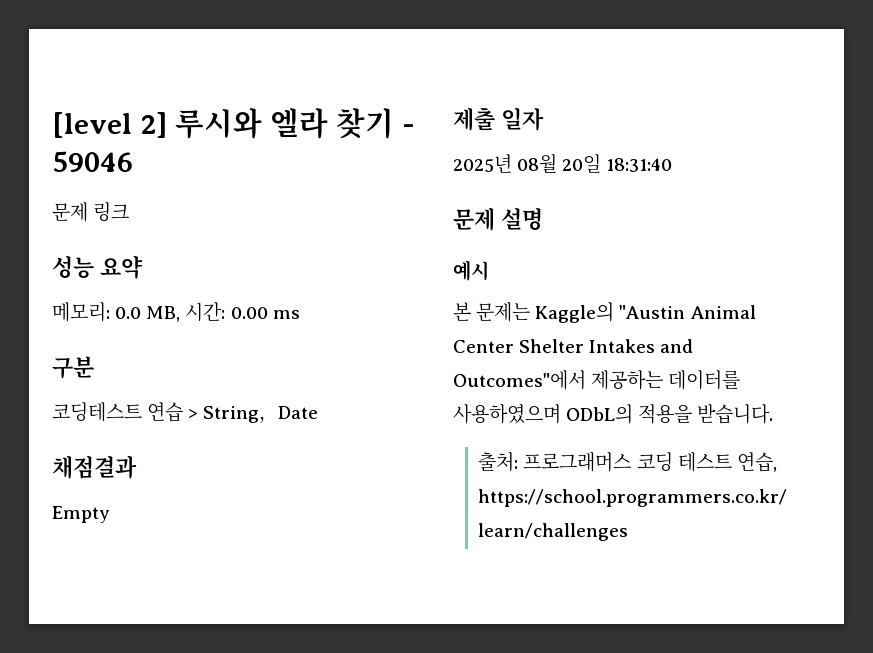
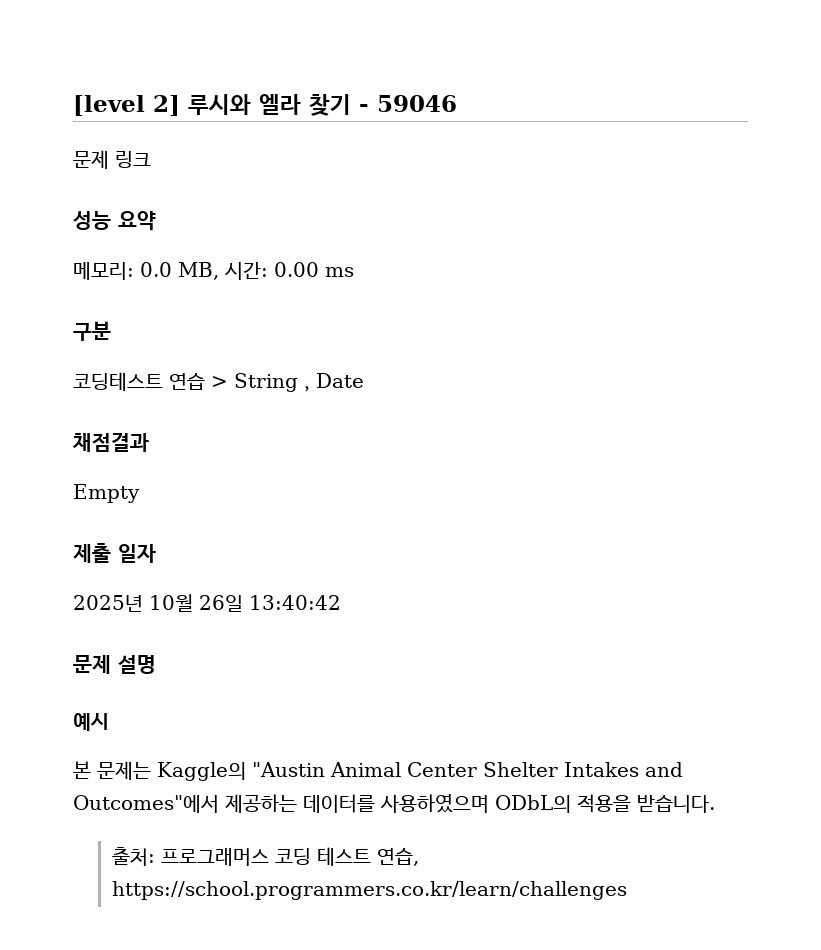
[517,153,673,173] 08월 20일 18:31:40 -> [149,594,341,612] 10월 26일 13:40:42

